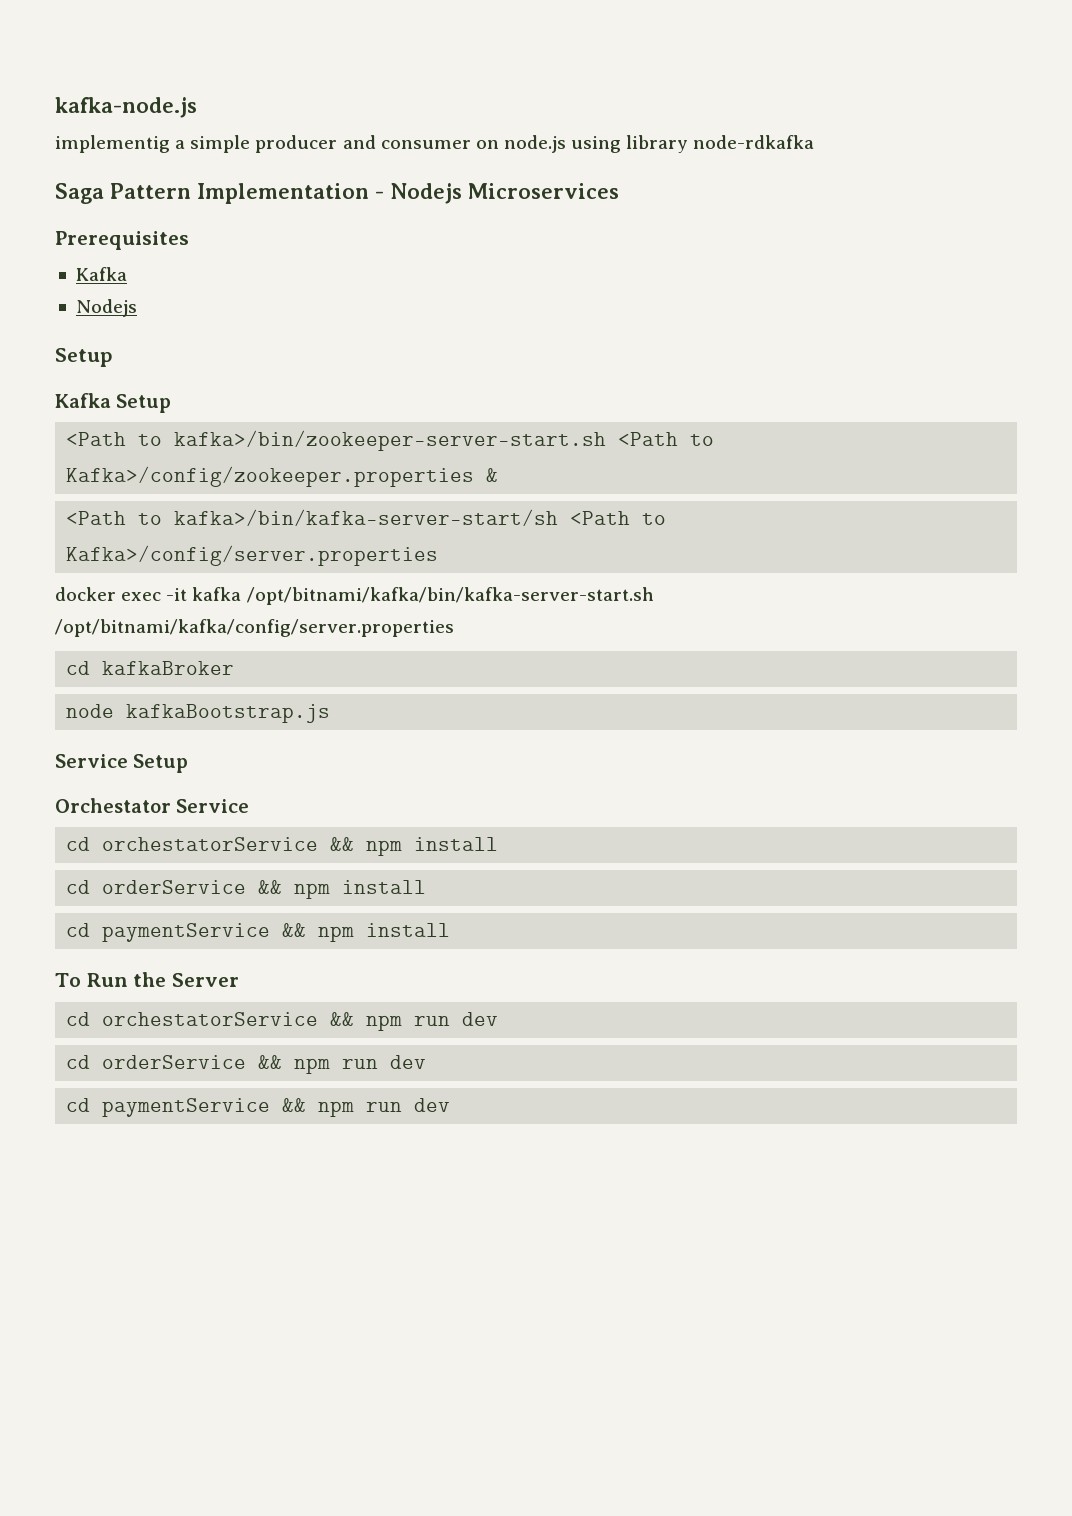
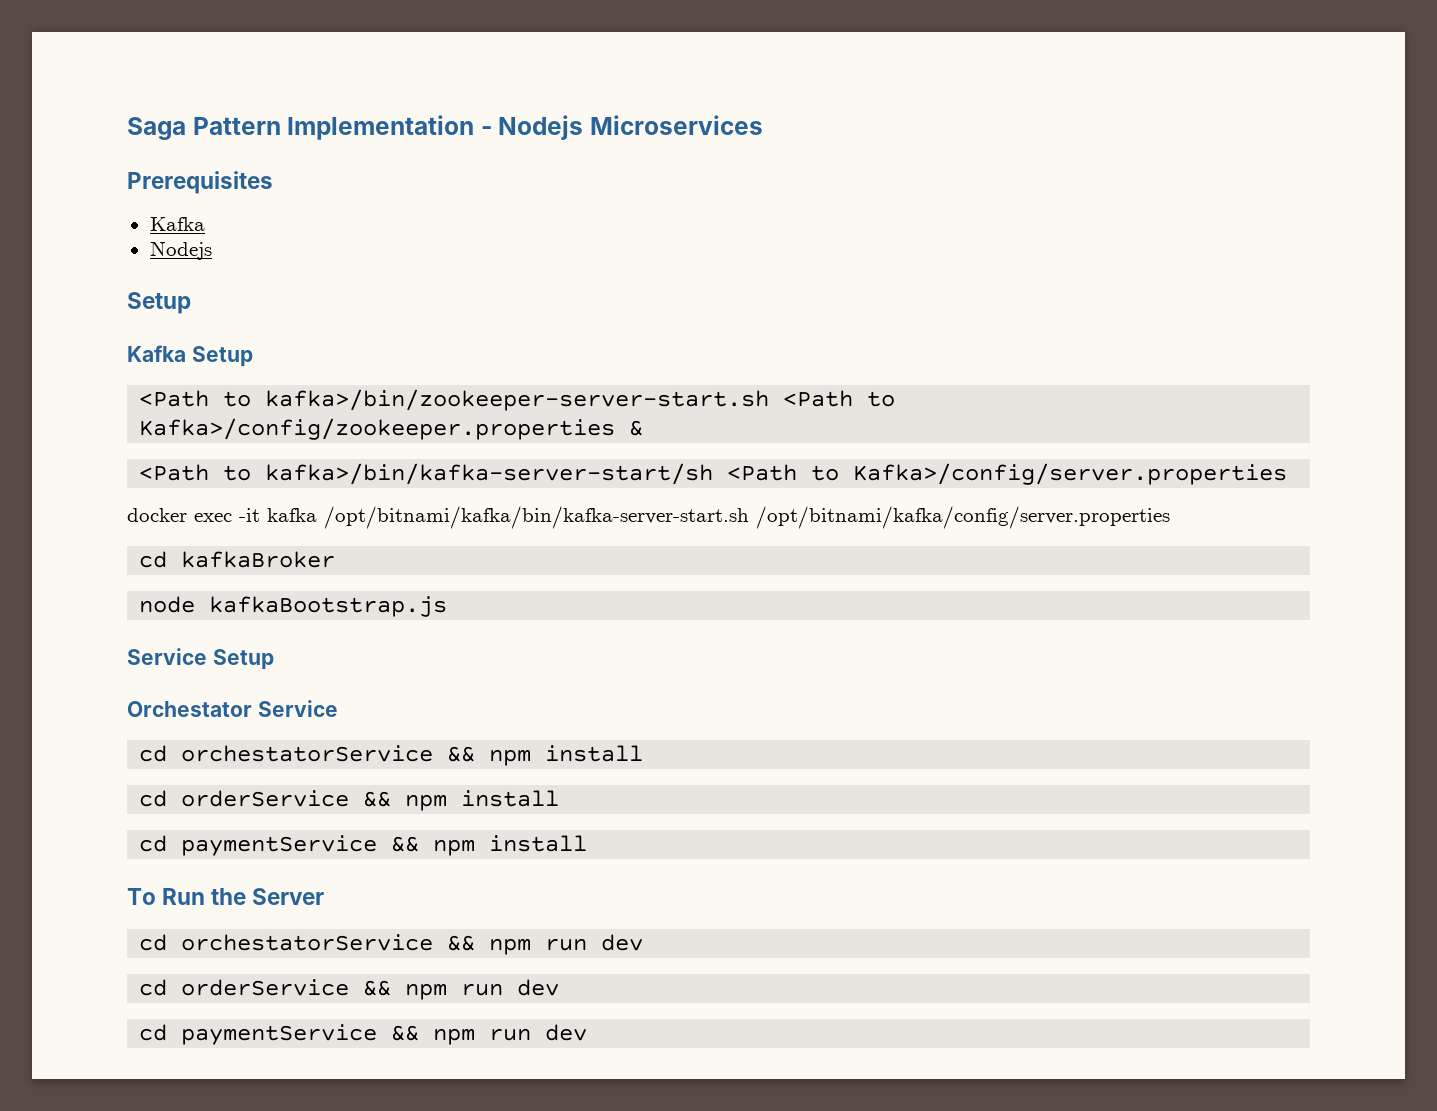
[55,97,197,118] [55,135,815,153] kafka-node.js // implementig a simple producer and consumer on node.js using library node-rdkafka // -> (127, 128) none

